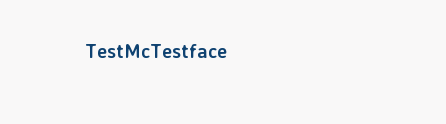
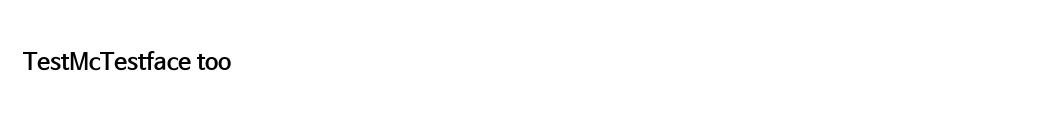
(227, 51) none -> [197,54,232,70] too

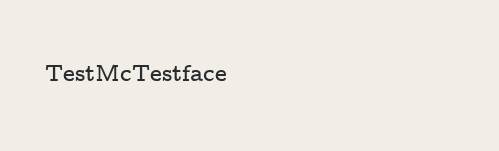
[197,54,232,70] too -> (227, 72) none

